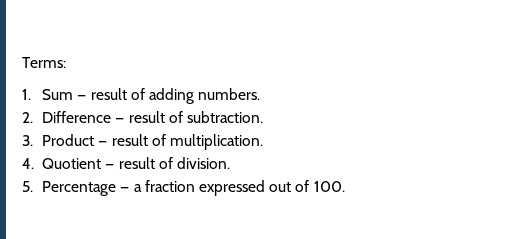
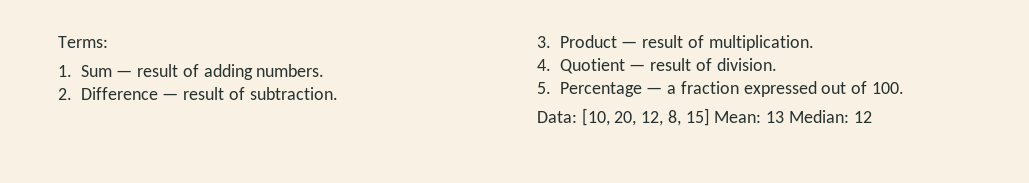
(345, 186) none -> [537,108,872,126] // Data: [10, 20, 12, 8, 15] Mean: 13 Median: 12

